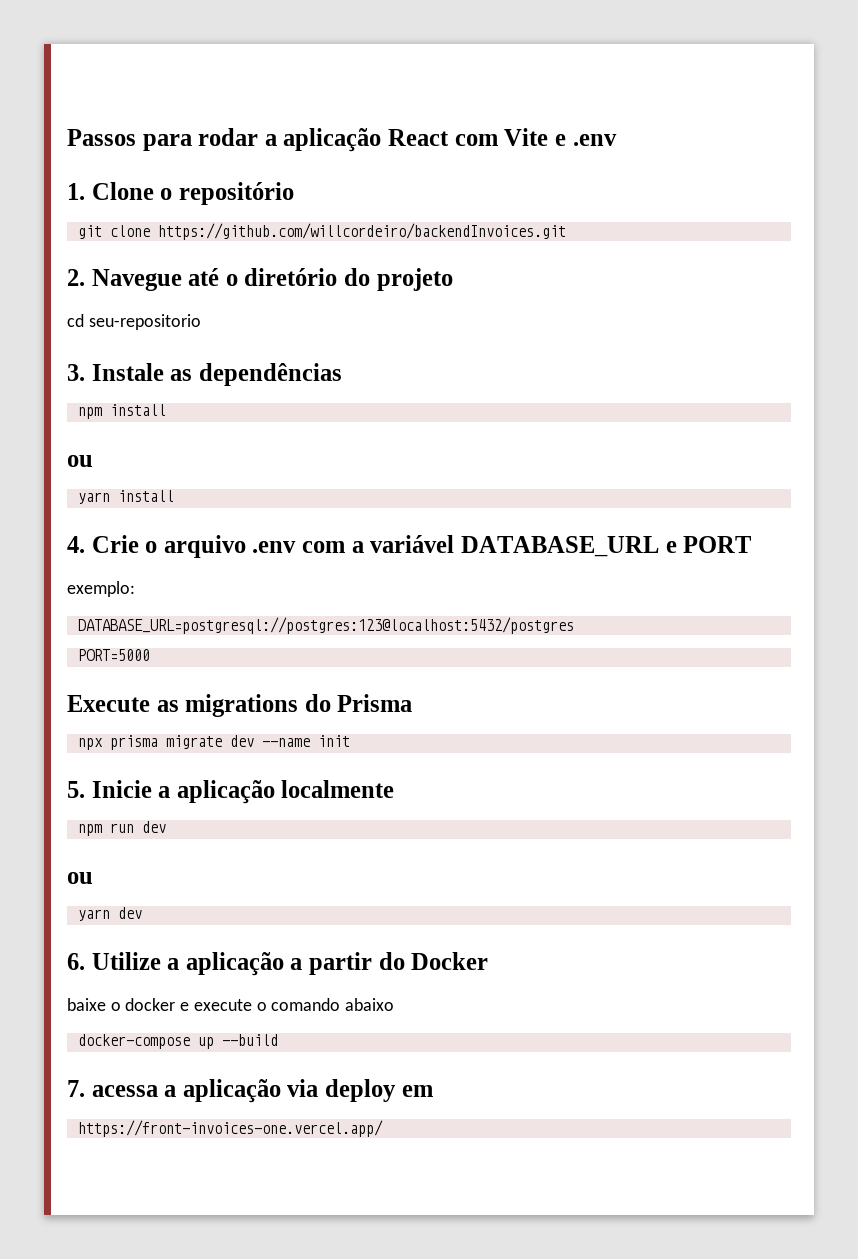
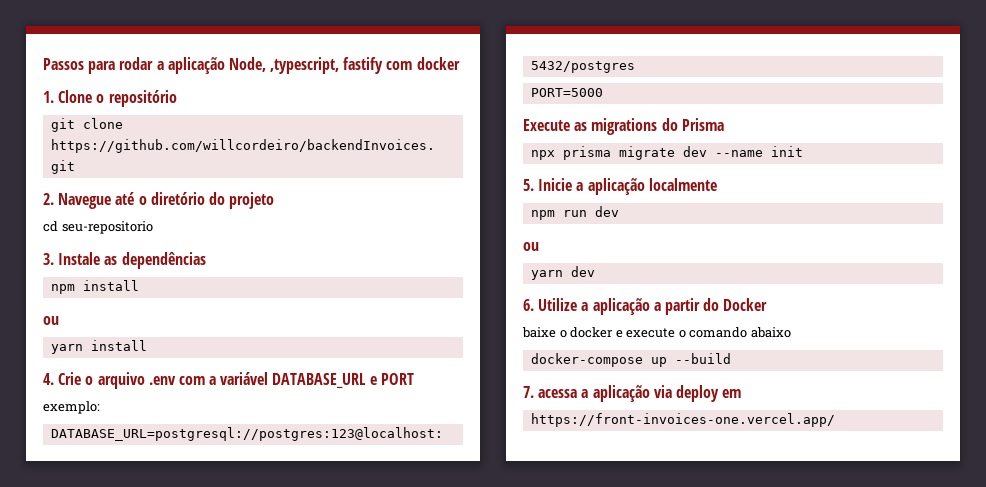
[388,128,617,146] React com Vite e .env -> [228,57,460,74] Node, ,typescript, fastify com docker

